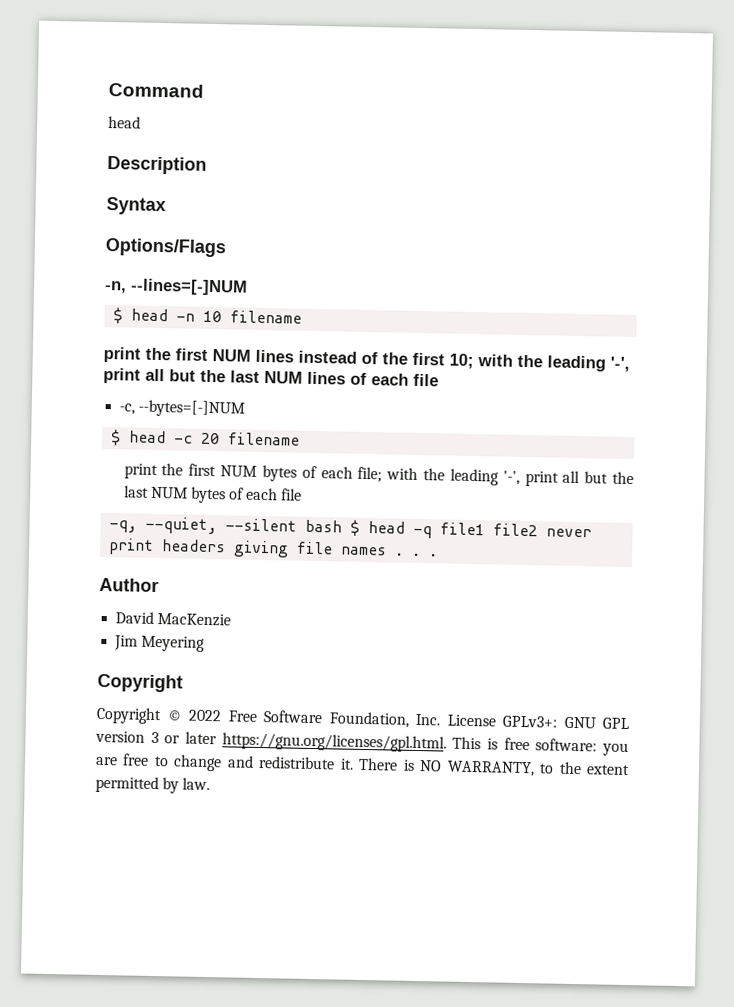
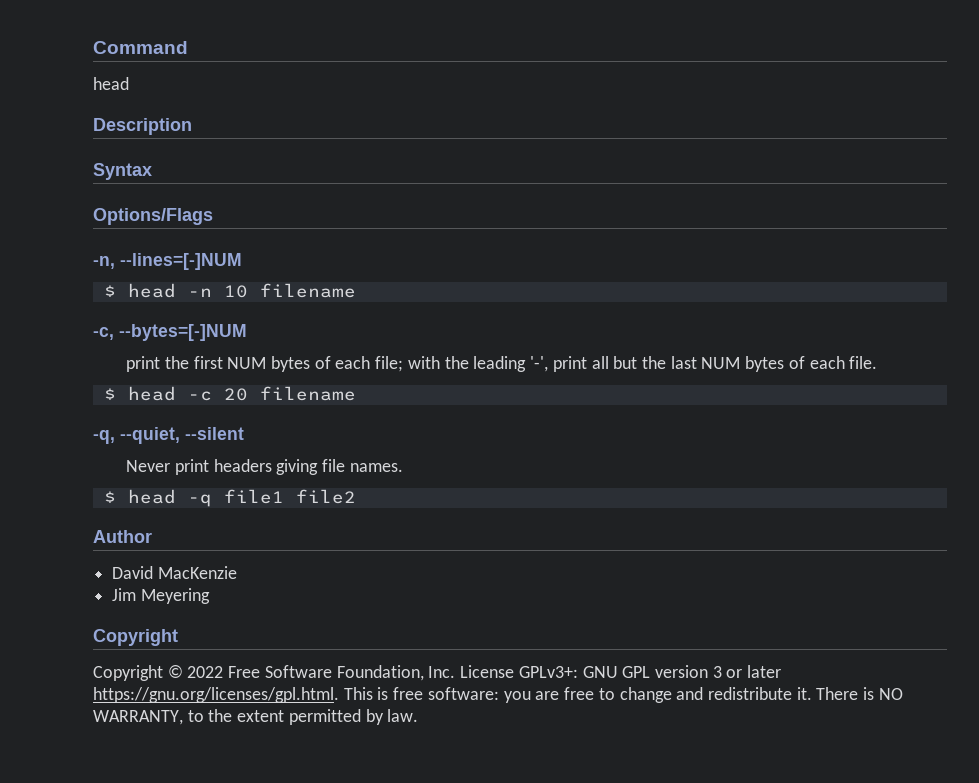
[103,346,630,372] [103,367,439,387] [119,399,246,418] [111,429,301,446] print the first NUM lines instead of the first 10; with the leading '-', print all but the last NUM lines of each file // -c, --bytes=[-]NUM // $ head -c 20 filename -> [93,324,247,341] -c, --bytes=[-]NUM
[281,488,303,501] [109,516,343,535] file // -q, --quiet, --silent bash -> [849,356,878,369] [103,386,356,401] [93,427,244,444] [126,459,403,475] file. // $ head -c 20 filename // -q, --quiet, --silent // Never print headers giving file names. //
[546,528,593,538] [108,538,439,558] never print headers giving file names . . . -> (356, 496) none

